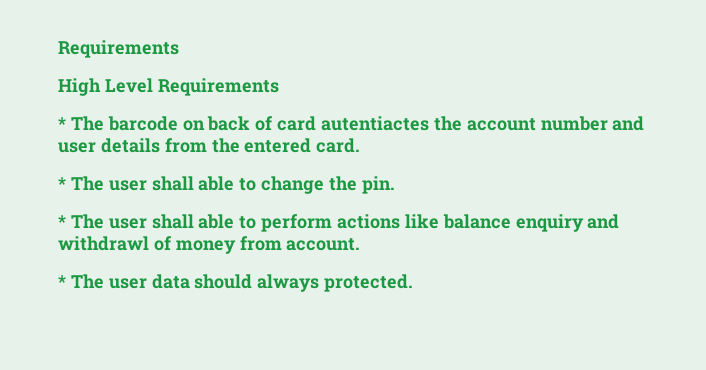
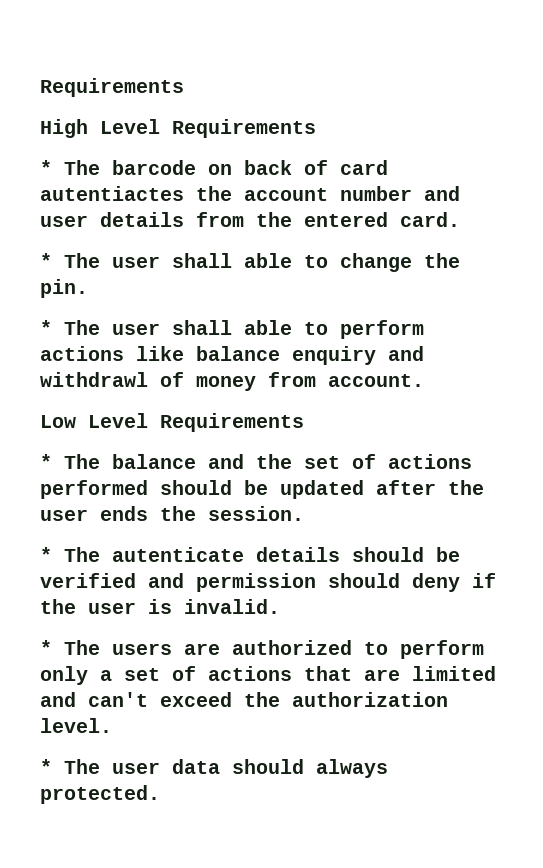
(361, 244) none -> [40,413,304,432] [40,454,472,469] [40,480,484,499] [40,506,304,521] [40,547,460,562] [40,573,496,592] [40,599,280,614] [40,640,484,659] [40,666,496,685] [40,692,448,707] [40,718,112,733] // Low Level Requirements // * The balance and the set of actions performed should be updated after the user ends the session. // * The autenticate details should be verified and permission should deny if the user is invalid. // * The users are authorized to perform only a set of actions that are limited and can't exceed the authorization level.

